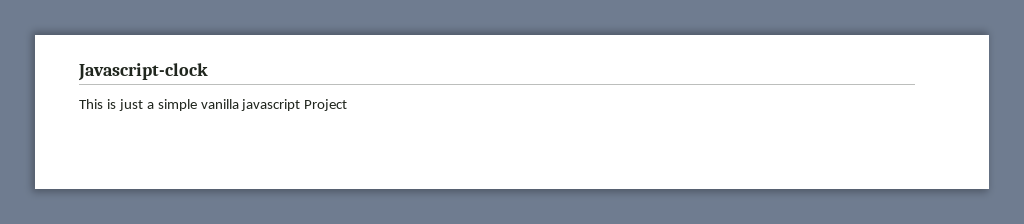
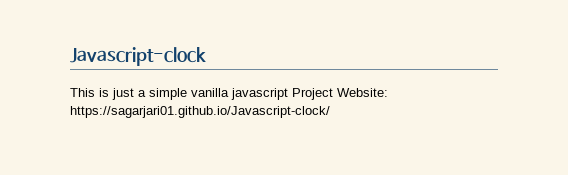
(348, 105) none -> [337,88,388,97] [70,106,330,118] Website: https://sagarjari01.github.io/Javascript-clock/

